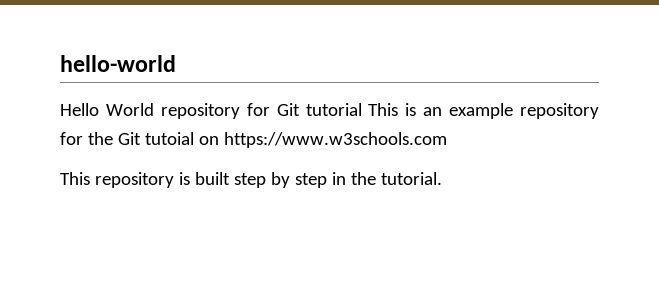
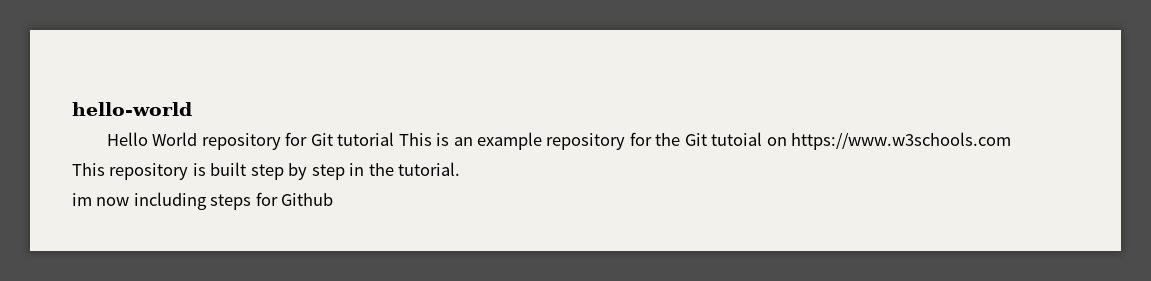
(442, 178) none -> [72,192,334,210] // im now including steps for Github

